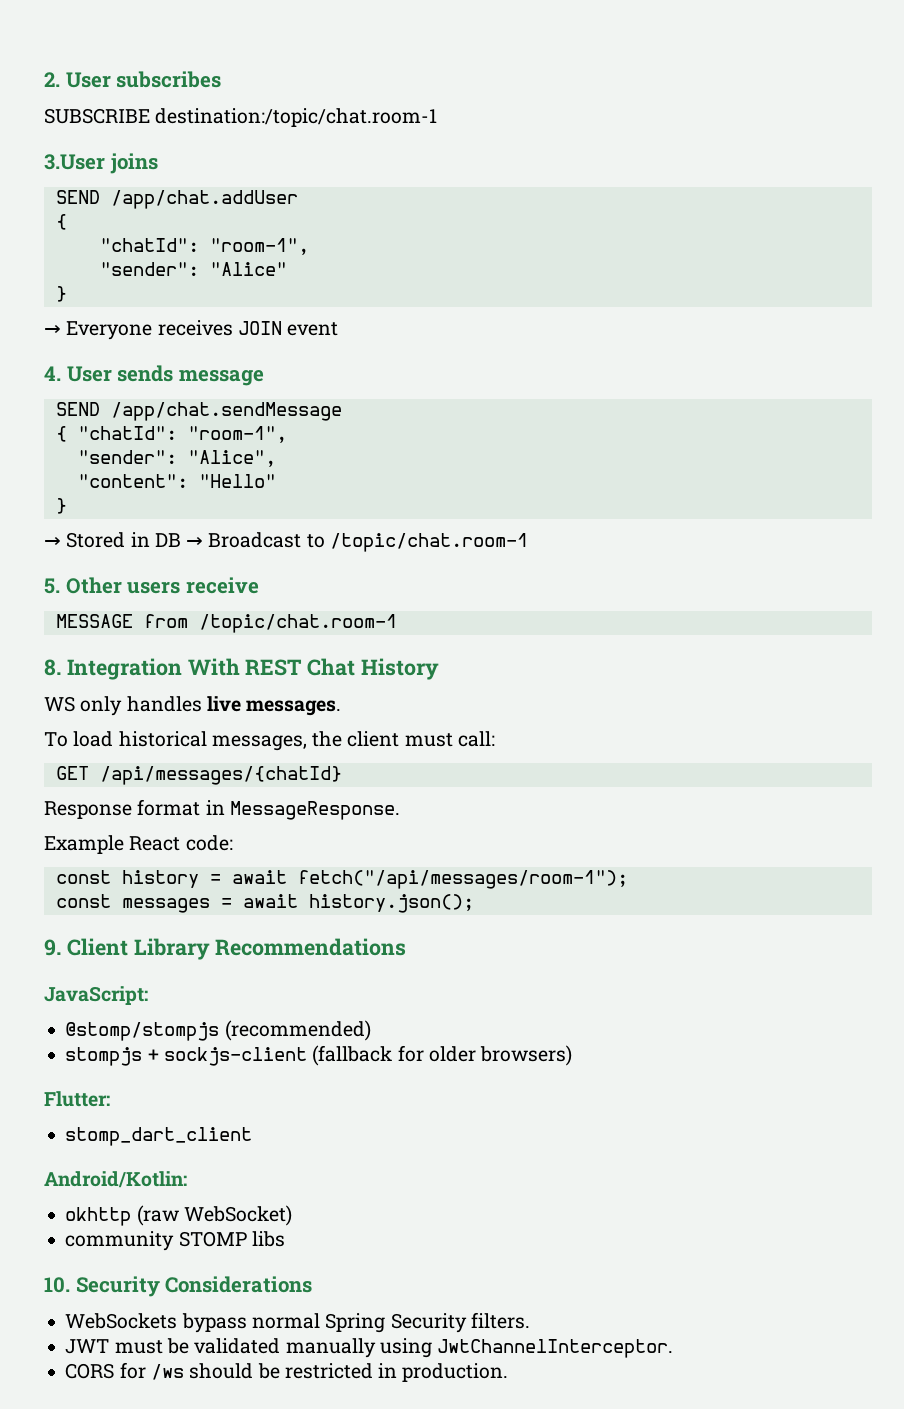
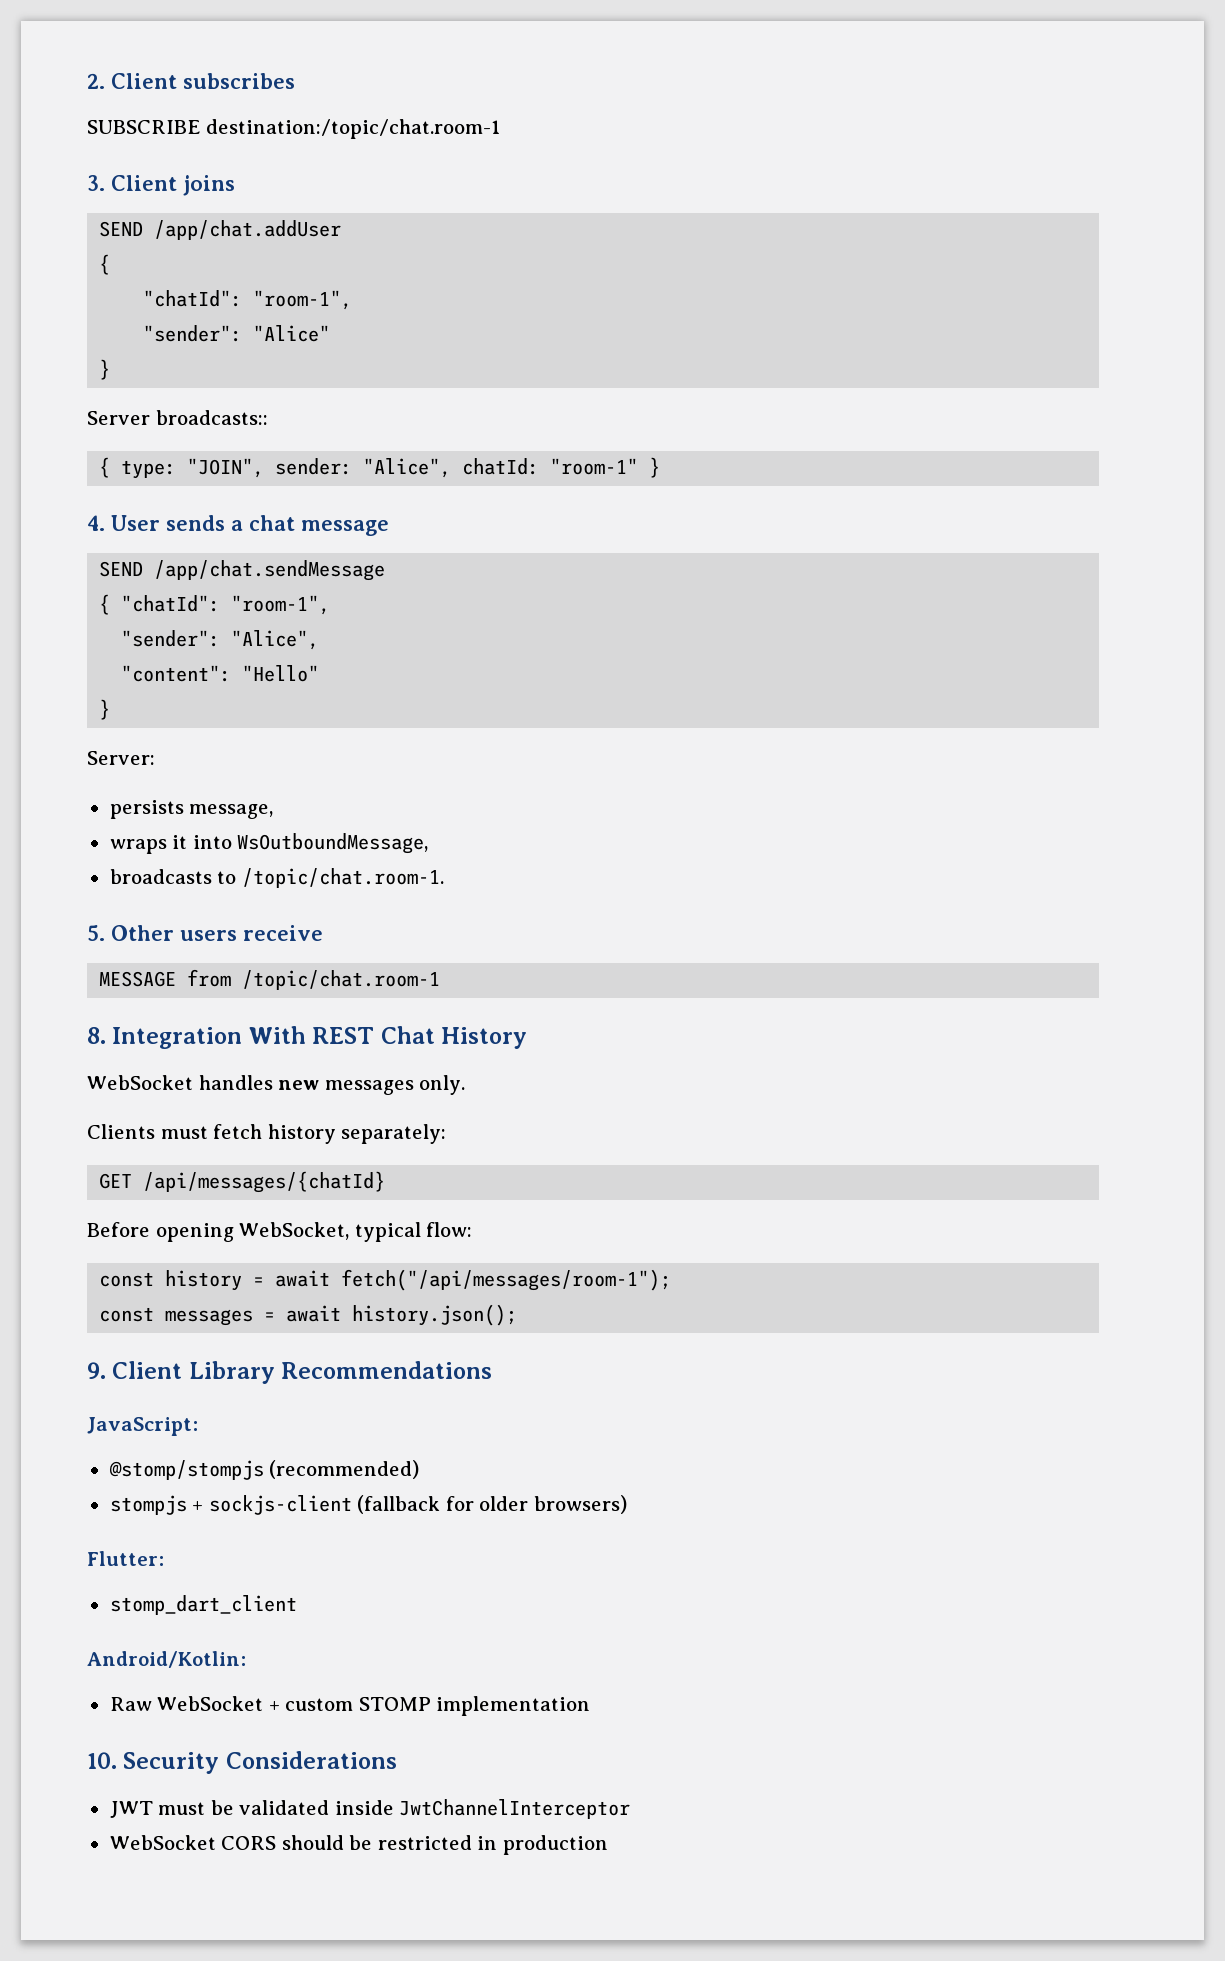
[65,72,111,88] User -> [111,73,177,89] Client
[44,154,105,170] 3.User -> [87,175,177,191] 3. Client
[44,320,339,340] → Everyone receives JOIN event -> [87,410,268,425] [99,457,661,479] Server broadcasts:: // { type: "JOIN", sender: "Alice", chatId: "room-1" }
(174, 373) none -> [231,515,295,531] a chat
[44,532,528,552] → Stored in DB → Broadcast to /topic/chat.room-1 -> [87,751,155,765] [109,800,274,819] [109,833,429,854] [109,868,444,888] Server: // persists message, // wraps it into WsOutboundMessage, // broadcasts to /topic/chat.room-1.
[44,696,342,716] [44,731,495,751] [55,766,342,785] [44,799,400,820] [44,835,233,854] WS only handles live messages. // To load historical messages, the client must call: // GET /api/messages/{chatId} // Response format in MessageResponse. // Example React code: -> [87,1075,466,1095] [87,1124,447,1144] [99,1171,386,1193] [87,1222,473,1242] WebSocket handles new messages only. // Clients must fetch history separately: // GET /api/messages/{chatId} // Before opening WebSocket, typical flow:
[65,1205,292,1226] [65,1231,285,1251] [44,1276,313,1297] [65,1312,530,1333] [65,1338,674,1358] [65,1362,184,1380] okhttp (raw WebSocket) // community STOMP libs // 10. Security Considerations // WebSockets bypass normal Spring Security filters. // JWT must be validated manually using JwtChannelInterceptor. // CORS for /ws -> [109,1696,591,1716] [87,1751,397,1774] [109,1799,631,1819] [109,1835,277,1850] Raw WebSocket + custom STOMP implementation // 10. Security Considerations // JWT must be validated inside JwtChannelInterceptor // WebSocket CORS
[402,1363,509,1382] production. -> [502,1835,608,1855] production

